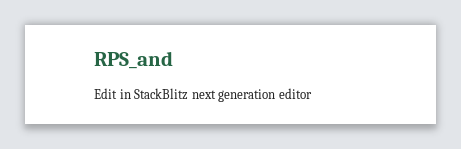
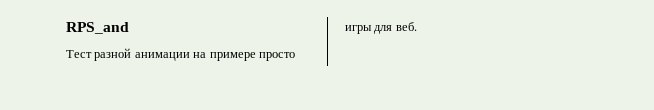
[94,88,312,102] Edit in StackBlitz next generation editor -> [66,48,295,61] [345,22,417,34] Тест разной анимации на примере просто игры для веб.

